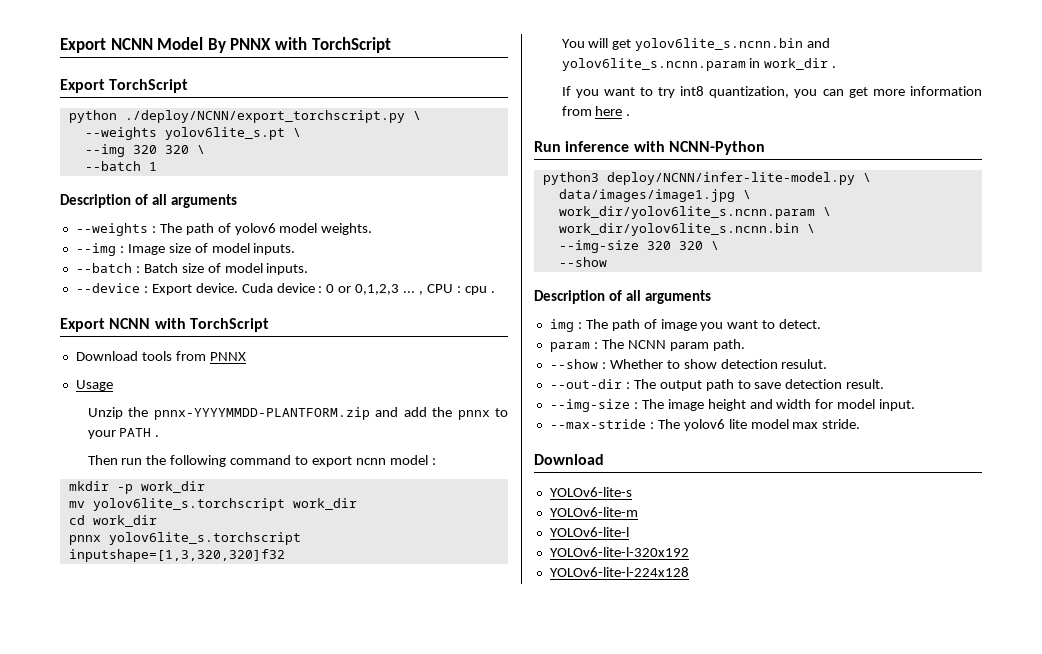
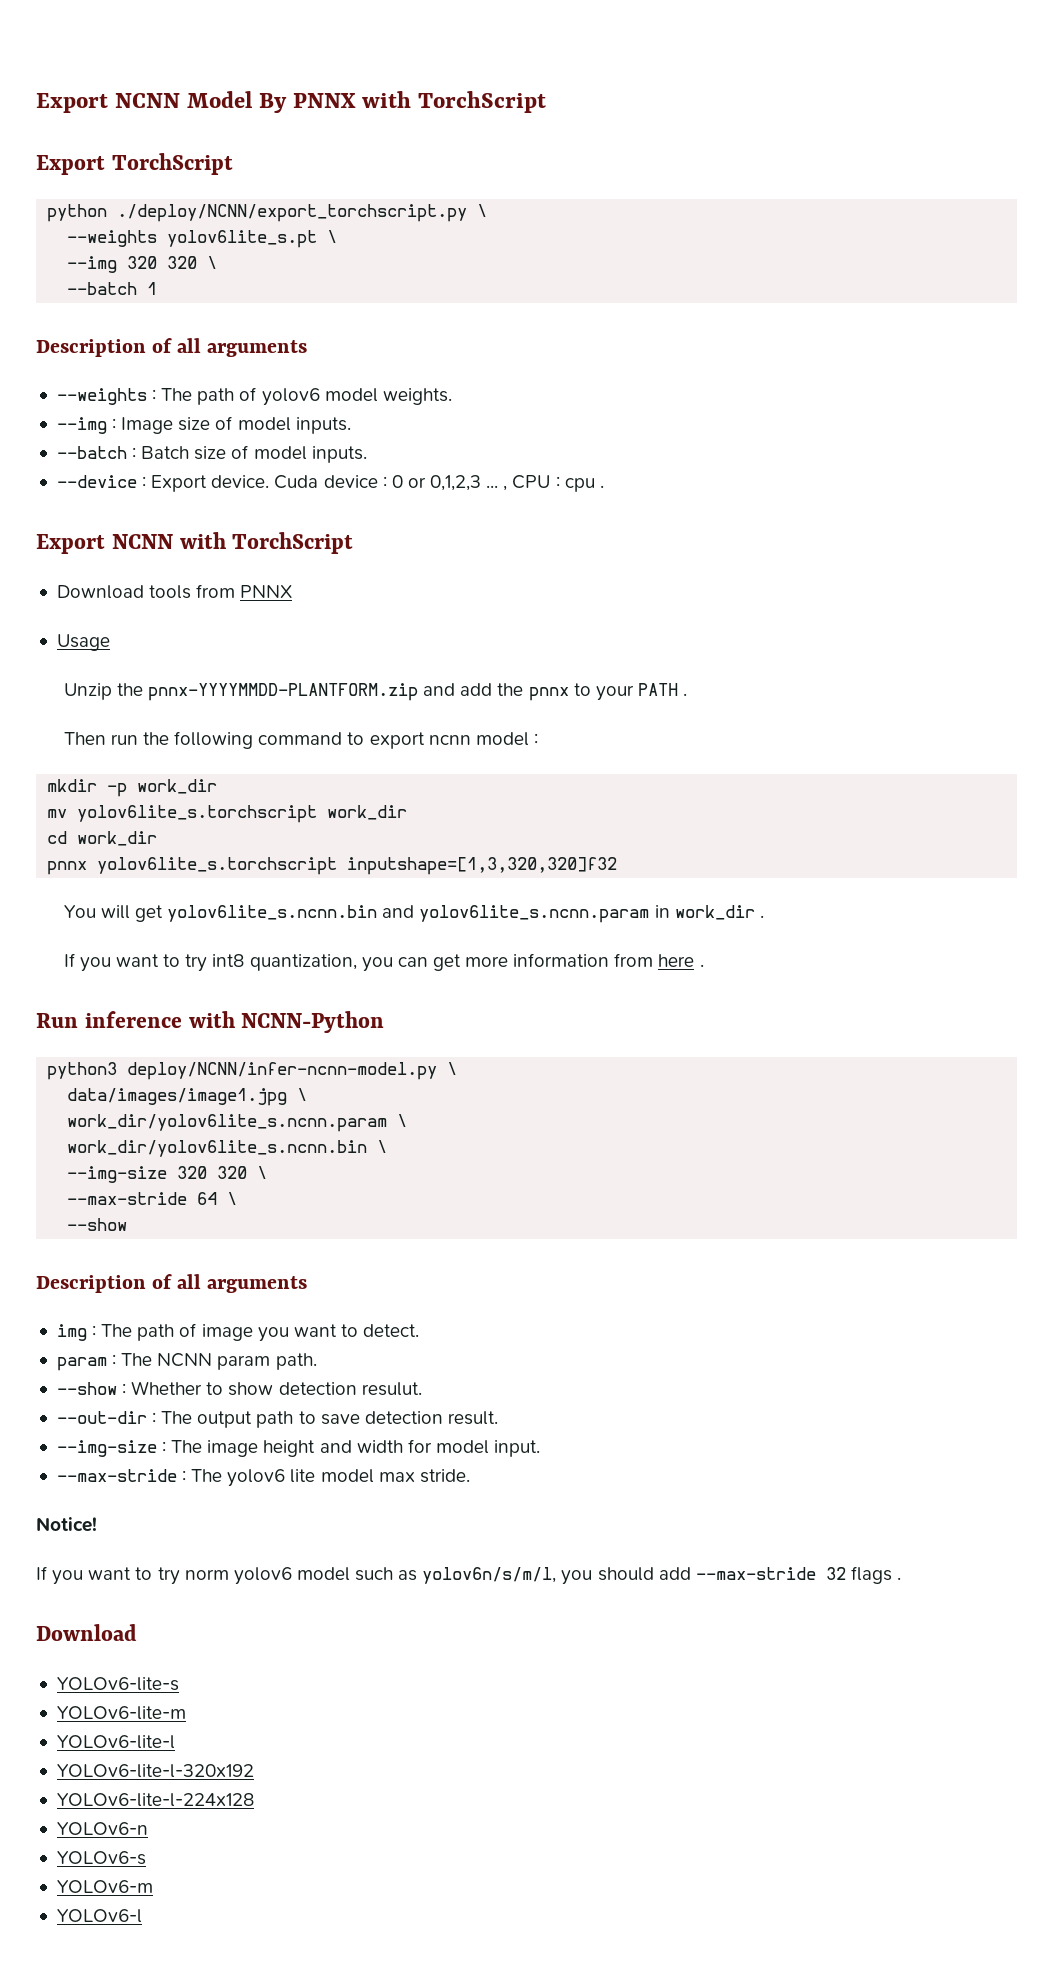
[606,172,855,185] deploy/NCNN/infer-lite-model.py -> [127,1062,438,1080] deploy/NCNN/infer-ncnn-model.py
(719, 245) none -> [67,1192,238,1205] // --max-stride 64 \
(861, 424) none -> [36,1517,97,1532] [36,1566,902,1585] // Notice! // If you want to try norm yolov6 model such as yolov6n/s/m/l, you should add --max-stride 32 flags .
(689, 572) none -> [56,1822,148,1835] [56,1851,146,1865] [56,1880,153,1893] [56,1909,142,1923] // YOLOv6-n // YOLOv6-s // YOLOv6-m // YOLOv6-l

